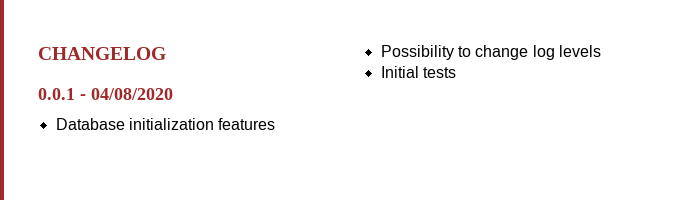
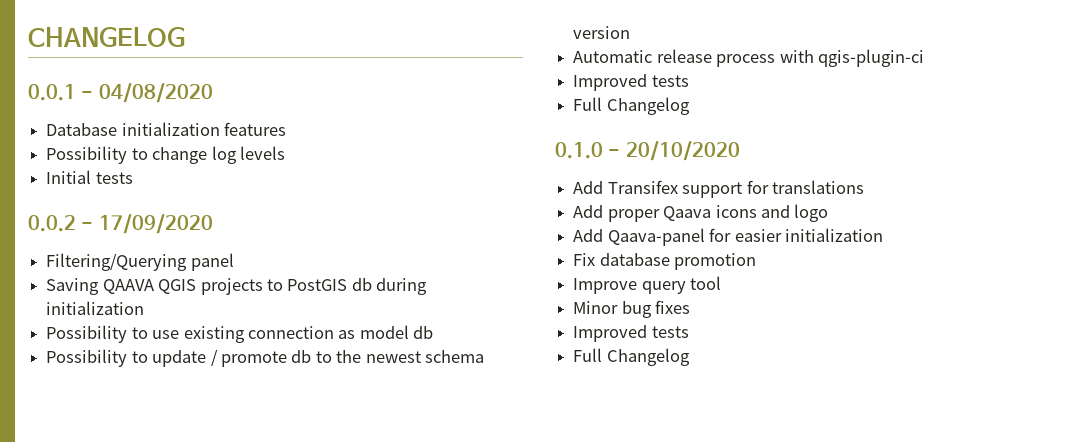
(456, 72) none -> [28,214,213,234] [46,253,234,271] [46,278,428,295] [46,301,145,315] [46,325,434,343] [46,349,485,367] [573,26,631,39] [573,49,924,67] [573,74,689,91] [573,97,690,115] [555,141,740,161] [573,180,864,198] [573,204,829,222] [573,228,883,246] [573,253,757,270] [573,276,722,294] [573,300,691,318] [573,325,689,342] [573,348,690,366] // 0.0.2 - 17/09/2020 // Filtering/Querying panel // Saving QAAVA QGIS projects to PostGIS db during initialization // Possibility to use existing connection as model db // Possibility to update / promote db to the newest schema version // Automatic release process with qgis-plugin-ci // Improved tests // Full Changelog // 0.1.0 - 20/10/2020 // Add Transifex support for translations // Add proper Qaava icons and logo // Add Qaava-panel for easier initialization // Fix database promotion // Improve query tool // Minor bug fixes // Improved tests // Full Changelog

